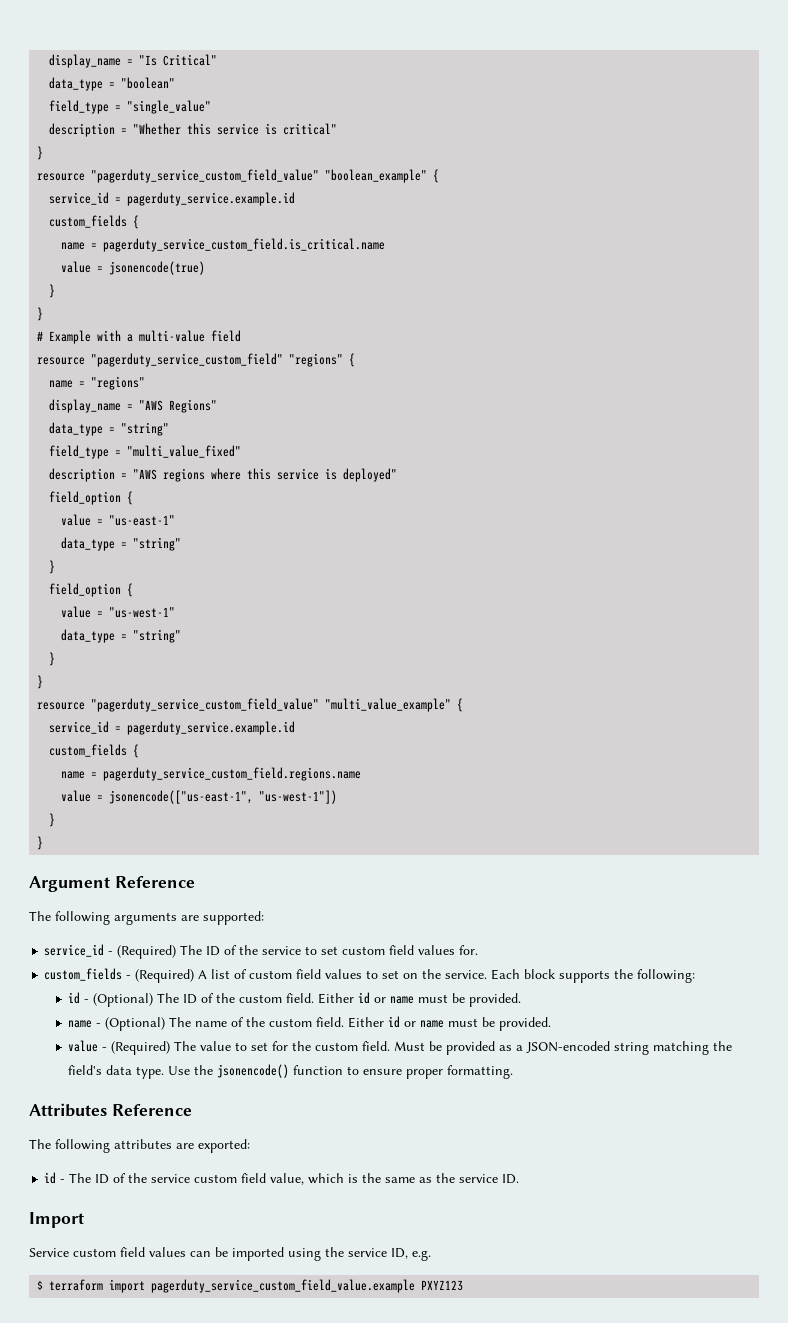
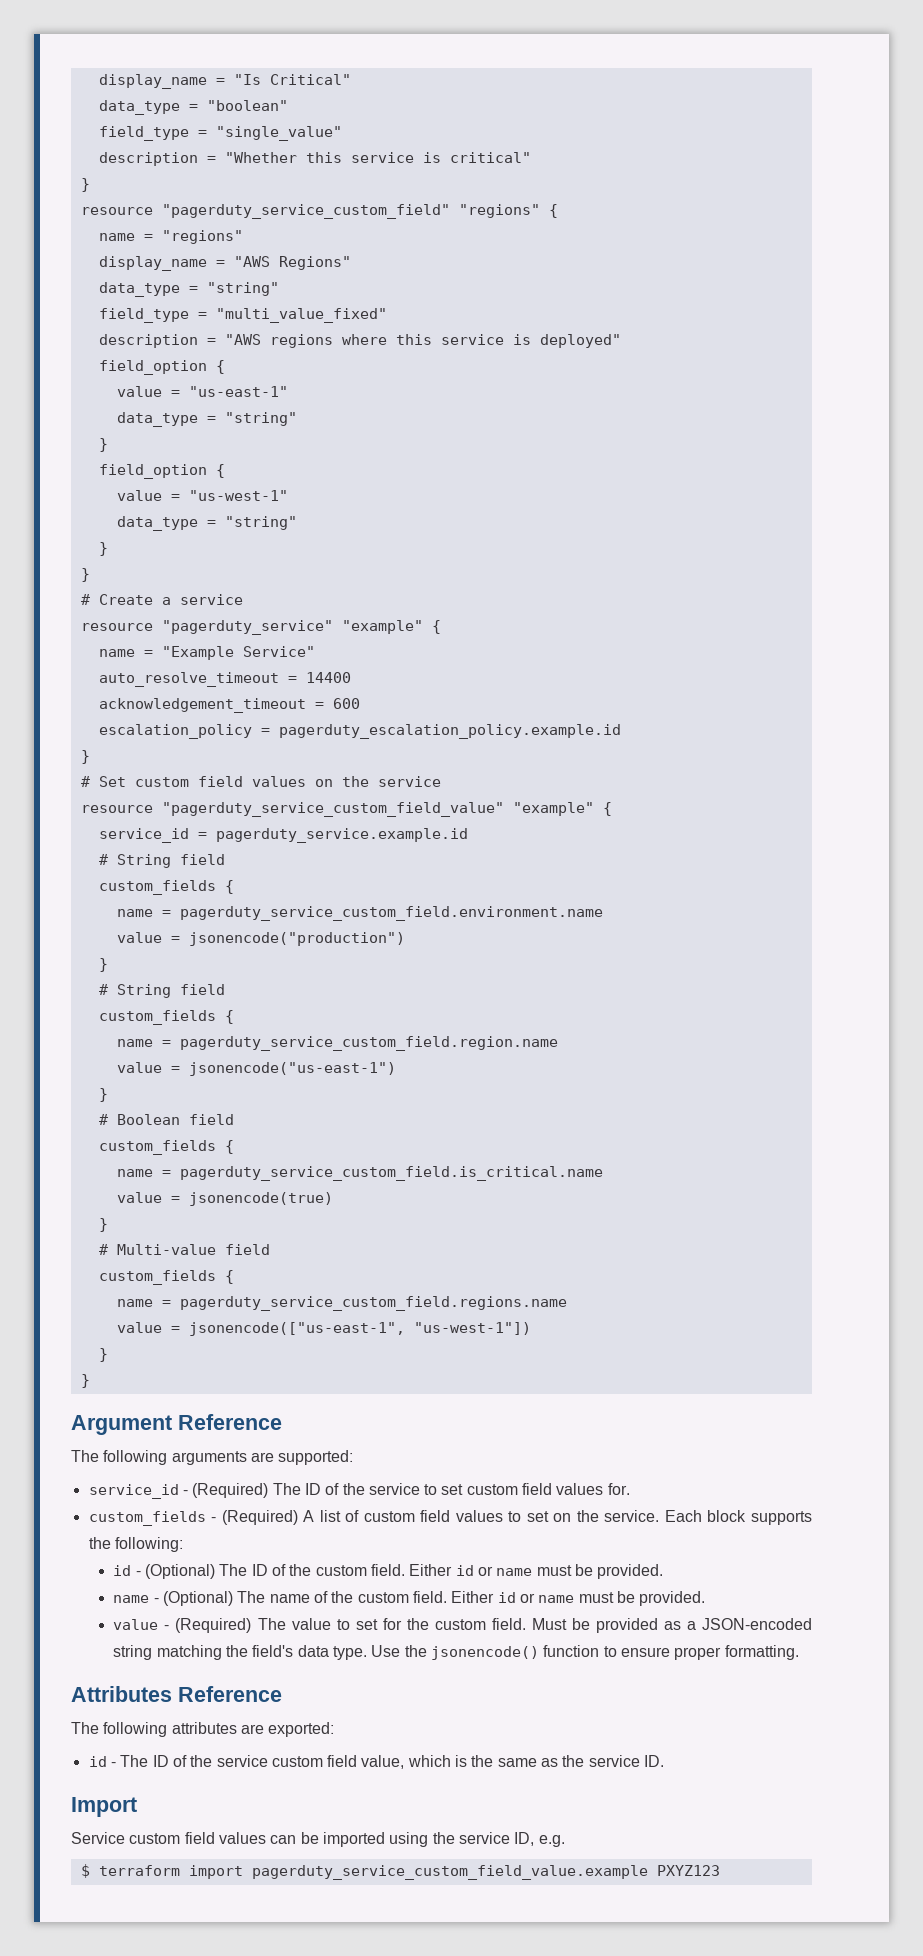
[37,169,440,183] [49,192,296,206] [49,215,140,229] [61,238,386,252] [61,261,206,275] [49,284,56,298] [37,307,44,321] [37,330,242,344] // resource "pagerduty_service_custom_field_value" "boolean_example" { // service_id = pagerduty_service.example.id // custom_fields { // name = pagerduty_service_custom_field.is_critical.name // value = jsonencode(true) // } // } // # Example with a multi-value field -> (90, 185) none
[37,698,464,712] [49,721,296,735] // resource "pagerduty_service_custom_field_value" "multi_value_example" { // service_id = pagerduty_service.example.id -> [80,594,243,605] [80,620,441,635] [98,646,315,660] [98,672,351,687] [98,698,360,713] [98,724,621,739] [80,750,90,764] [80,776,441,787] [80,802,612,817] [98,828,468,843] [98,854,225,868] [98,880,234,895] [116,906,603,921] [116,932,405,946] [98,958,108,972] [98,984,225,998] [98,1010,234,1025] [116,1036,558,1051] [116,1062,396,1076] [98,1088,108,1102] [98,1114,234,1125] [98,1140,234,1155] [116,1166,603,1181] [116,1192,333,1206] [98,1218,108,1232] [98,1244,270,1255] // # Create a service // resource "pagerduty_service" "example" { // name = "Example Service" // auto_resolve_timeout = 14400 // acknowledgement_timeout = 600 // escalation_policy = pagerduty_escalation_policy.example.id // } // # Set custom field values on the service // resource "pagerduty_service_custom_field_value" "example" { // service_id = pagerduty_service.example.id // # String field // custom_fields { // name = pagerduty_service_custom_field.environment.name // value = jsonencode("production") // } // # String field // custom_fields { // name = pagerduty_service_custom_field.region.name // value = jsonencode("us-east-1") // } // # Boolean field // custom_fields { // name = pagerduty_service_custom_field.is_critical.name // value = jsonencode(true) // } // # Multi-value field

